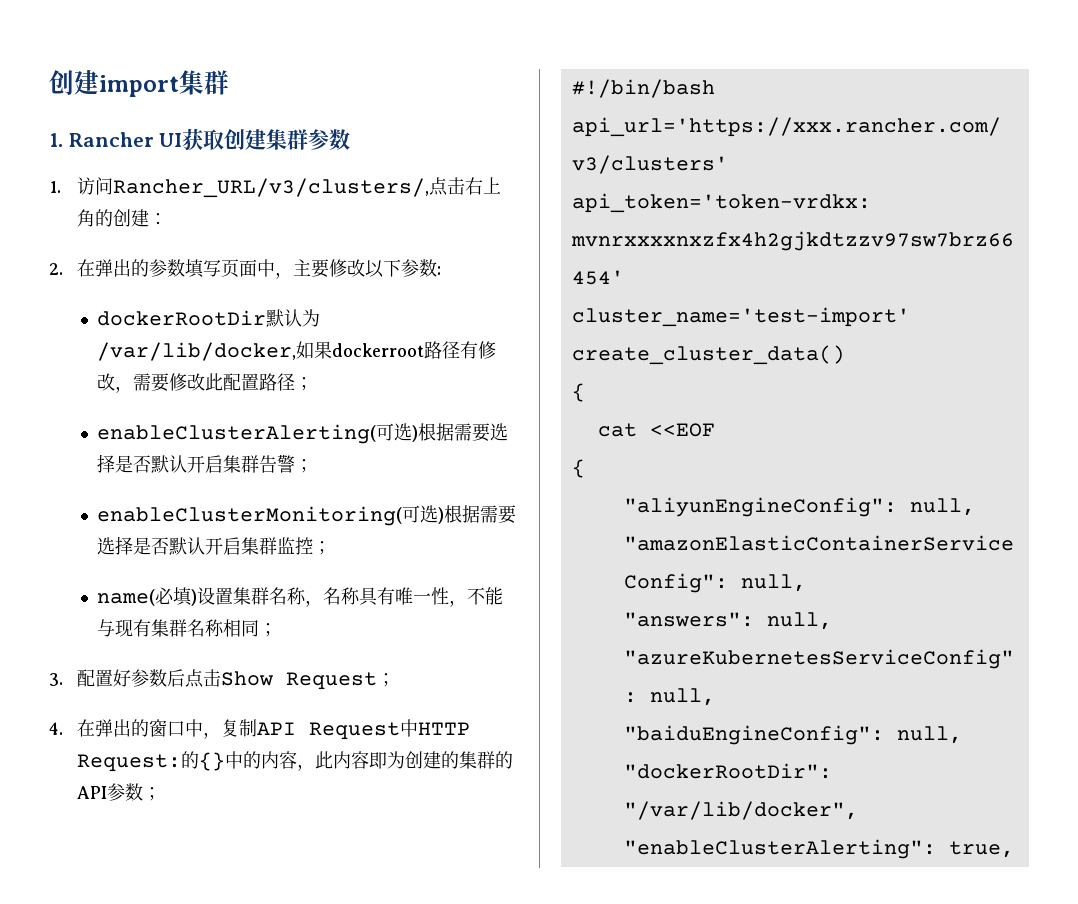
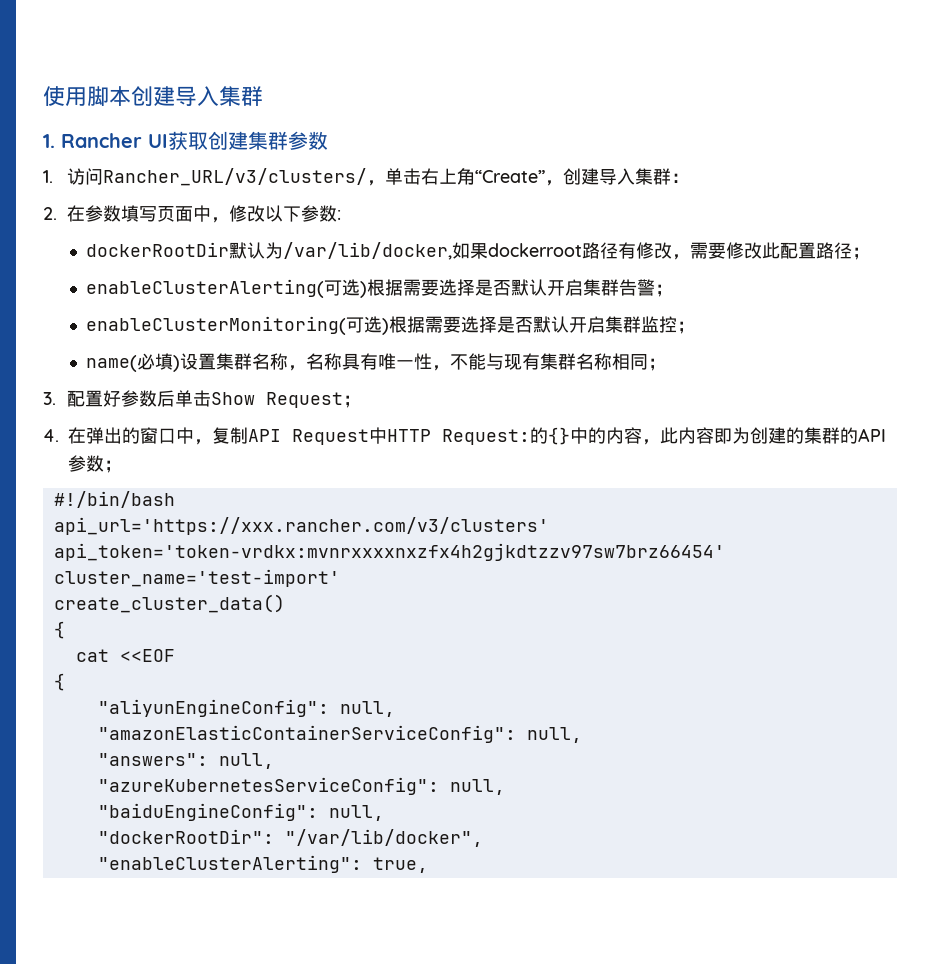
[49,70,179,97] 创建import -> [43,86,219,107] 使用脚本创建导入
[113,177,502,198] [77,209,150,227] Rancher_URL/v3/clusters/,点击右上角的创建 -> [102,168,671,186] Rancher_URL/v3/clusters/，单击右上角“Create”，创建导入集群
[95,259,150,277] 弹出的 -> (85, 213) none
[293,259,330,278] 主要 -> (229, 220) none
[185,669,205,688] 点 -> [174,390,193,407] 单

